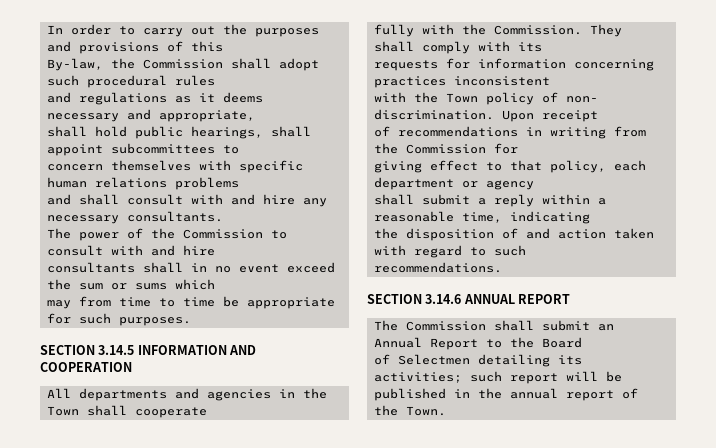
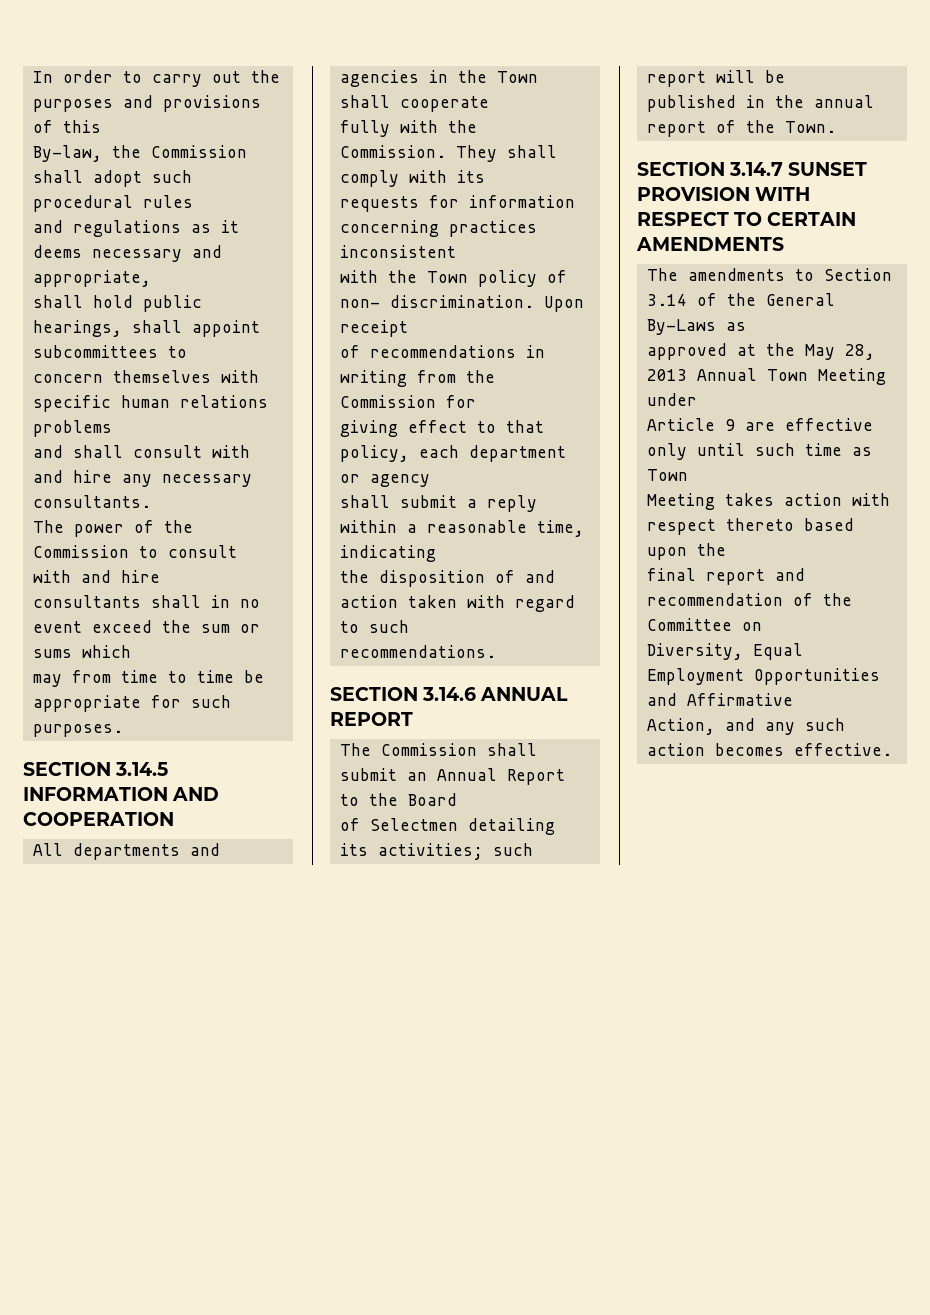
(446, 411) none -> [637,162,868,176] [637,187,811,201] [637,212,857,226] [636,237,784,251] [647,268,893,281] [647,293,836,306] [647,319,747,335] [647,343,876,360] [647,368,887,385] [647,393,698,406] [647,418,874,431] [647,443,873,460] [647,469,689,481] [647,493,891,510] [647,518,855,535] [647,543,727,560] [647,568,806,585] [647,593,853,606] [647,618,763,631] [647,643,804,660] [647,668,881,685] [647,693,794,706] [647,718,846,735] [647,743,893,756] // SECTION 3.14.7 SUNSET PROVISION WITH RESPECT TO CERTAIN AMENDMENTS // The amendments to Section 3.14 of the General By-Laws as // approved at the May 28, 2013 Annual Town Meeting under // Article 9 are effective only until such time as Town // Meeting takes action with respect thereto based upon the // final report and recommendation of the Committee on // Diversity, Equal Employment Opportunities and Affirmative // Action, and any such action becomes effective.

